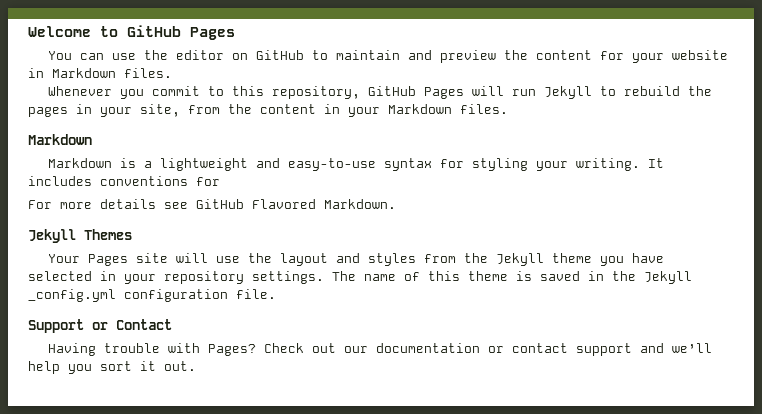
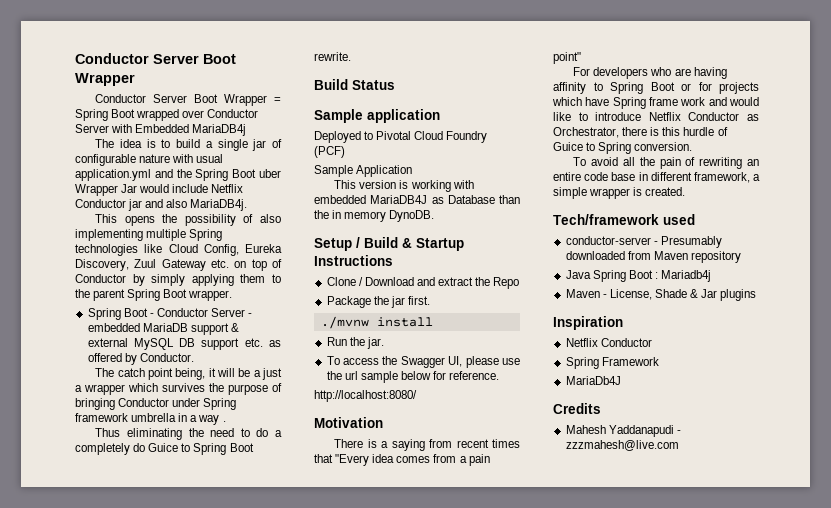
[28,25,235,40] [48,50,729,63] [28,68,172,78] [48,86,713,99] [28,104,508,117] [28,134,92,145] [48,158,665,171] [28,176,220,186] [28,199,396,209] [28,229,132,243] [48,253,665,266] [28,271,692,284] [28,289,276,302] [28,319,172,333] [48,343,713,356] [28,361,196,374] Welcome to GitHub Pages // You can use the editor on GitHub to maintain and preview the content for your website in Markdown files. // Whenever you commit to this repository, GitHub Pages will run Jekyll to rebuild the pages in your site, from the content in your Markdown files. // Markdown // Markdown is a lightweight and easy-to-use syntax for styling your writing. It includes conventions for // For more details see GitHub Flavored Markdown. // Jekyll Themes // Your Pages site will use the layout and styles from the Jekyll theme you have selected in your repository settings. The name of this theme is saved in the Jekyll _config.yml configuration file. // Support or Contact // Having trouble with Pages? Check out our documentation or contact support and we’ll help you sort it out. -> [75,53,236,64] [75,73,135,86] [95,94,281,106] [75,109,259,121] [75,124,247,136] [95,139,282,151] [75,154,224,166] [75,169,281,181] [75,184,244,196] [75,199,248,211] [95,214,281,226] [75,229,223,241] [75,244,282,256] [75,259,283,271] [75,274,281,286] [75,289,233,301] [87,308,253,320] [87,323,239,335] [87,338,281,350] [87,353,194,365] [95,368,282,380] [75,383,282,395] [75,398,237,410] [75,413,226,425] [95,428,282,440] [75,443,254,455] [314,52,351,61] [314,79,395,90] [314,109,440,123] [314,131,488,143] [314,146,345,158] [314,165,413,177] [334,180,474,192] [314,195,520,204] [314,210,435,222] [314,237,464,251] [314,255,393,266] [326,277,520,289] [326,296,430,308] [320,316,433,329] [326,337,384,349] [326,356,520,368] [326,371,500,383] [314,390,417,402] [314,417,383,428] [334,439,520,451] [314,454,490,466] [553,52,581,64] [573,67,727,79] [553,82,759,94] [552,97,759,109] [553,112,759,121] [553,127,728,138] [553,142,693,154] [573,157,759,169] [553,172,760,183] [553,187,686,199] [553,214,695,225] [565,236,722,248] [565,251,741,263] [565,270,712,282] [565,289,757,301] [553,316,623,330] [565,338,652,347] [565,357,659,369] [565,376,621,385] [553,403,601,414] [565,425,681,437] [565,440,679,451] Conductor Server Boot Wrapper // Conductor Server Boot Wrapper = Spring Boot wrapped over Conductor Server with Embedded MariaDB4j // The idea is to build a single jar of configurable nature with usual application.yml and the Spring Boot uber Wrapper Jar would include Netflix Conductor jar and also MariaDB4j. // This opens the possibility of also implementing multiple Spring technologies like Cloud Config, Eureka Discovery, Zuul Gateway etc. on top of Conductor by simply applying them to the parent Spring Boot wrapper. // Spring Boot - Conductor Server - embedded MariaDB support & external MySQL DB support etc. as offered by Conductor. // The catch point being, it will be a just a wrapper which survives the purpose of bringing Conductor under Spring framework umbrella in a way . // Thus eliminating the need to do a completely do Guice to Spring Boot rewrite. // Build Status // Sample application // Deployed to Pivotal Cloud Foundry (PCF) // Sample Application // This version is working with embedded MariaDB4J as Database than the in memory DynoDB. // Setup / Build & Startup Instructions // Clone / Download and extract the Repo // Package the jar first. // ./mvnw install // Run the jar. // To access the Swagger UI, please use the url sample below for reference. // http://localhost:8080/ // Motivation // There is a saying from recent times that "Every idea comes from a pain point" // For developers who are having affinity to Spring Boot or for projects which have Spring frame work and would like to introduce Netflix Conductor as Orchestrator, there is this hurdle of Guice to Spring conversion. // To avoid all the pain of rewriting an entire code base in different framework, a simple wrapper is created. // Tech/framework used // conductor-server - Presumably downloaded from Maven repository // Java Spring Boot : Mariadb4j // Maven - License, Shade & Jar plugins // Inspiration // Netflix Conductor // Spring Framework // MariaDb4J // Credits // Mahesh Yaddanapudi - zzzmahesh@live.com

